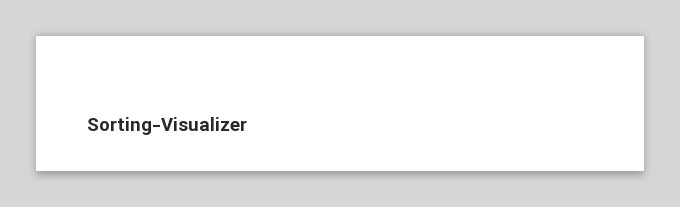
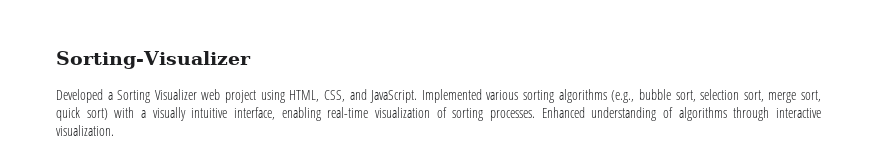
(247, 126) none -> [56,89,821,103] [56,107,821,121] [56,125,114,136] // Developed a Sorting Visualizer web project using HTML, CSS, and JavaScript. Implemented various sorting algorithms (e.g., bubble sort, selection sort, merge sort, quick sort) with a visually intuitive interface, enabling real-time visualization of sorting processes. Enhanced understanding of algorithms through interactive visualization.

